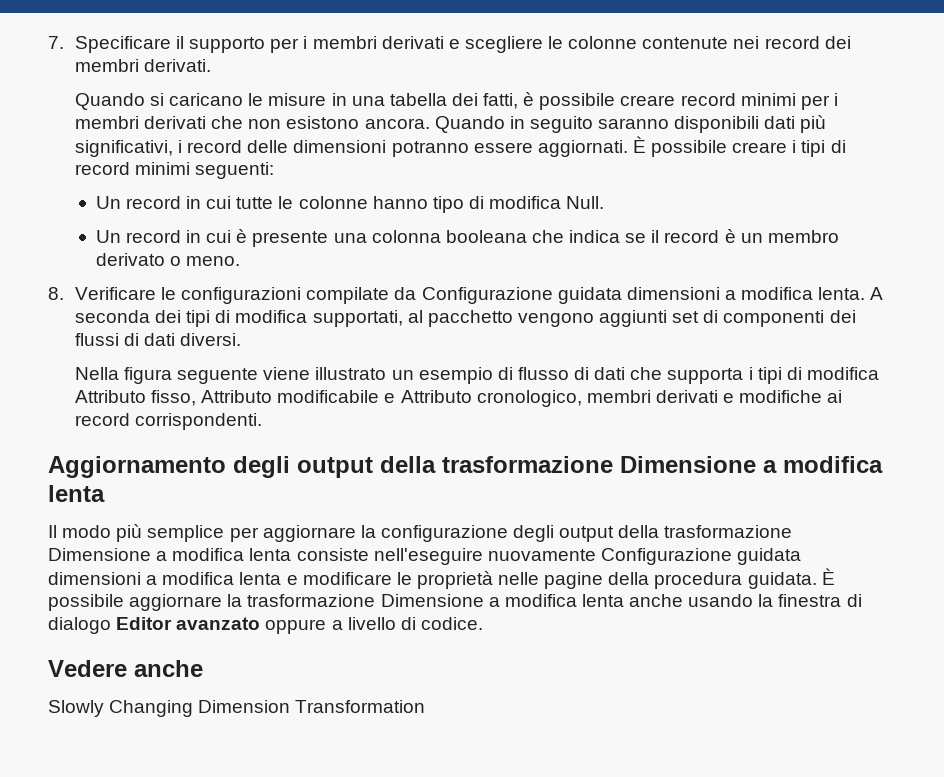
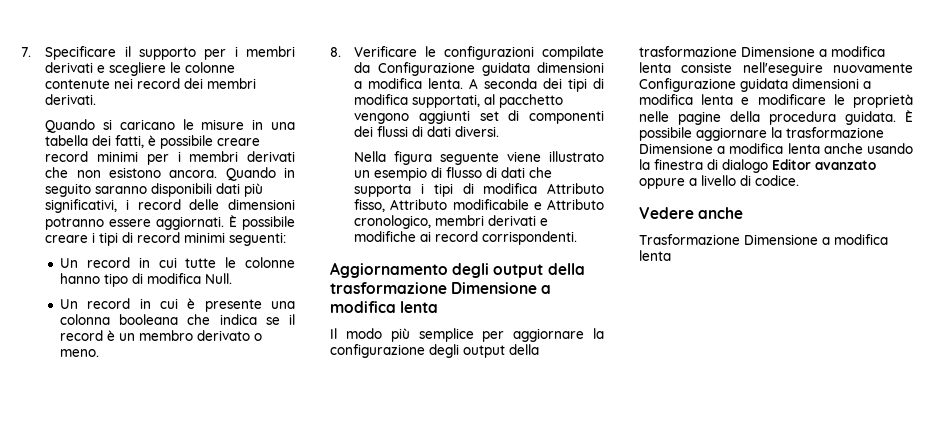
[48,700,426,717] Slowly Changing Dimension Transformation -> [639,234,888,245] [639,250,671,261] Trasformazione Dimensione a modifica lenta

